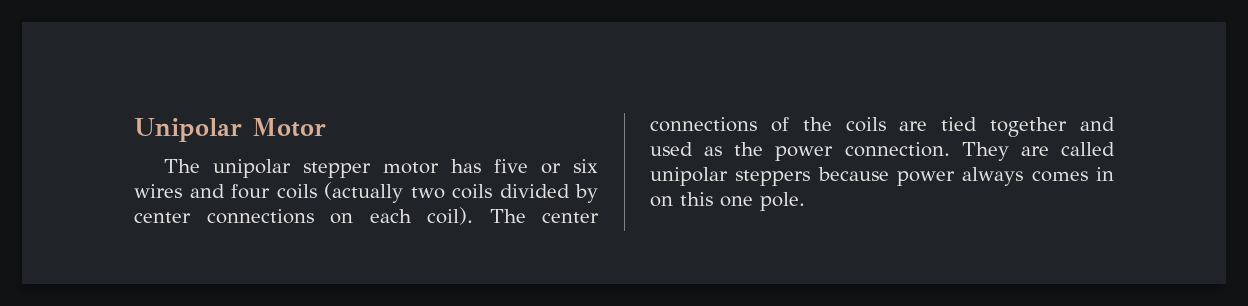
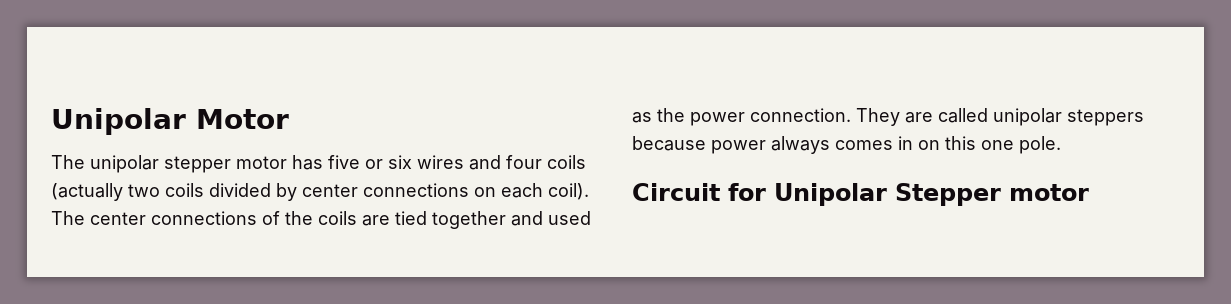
(805, 201) none -> [632,183,1089,206] // Circuit for Unipolar Stepper motor

